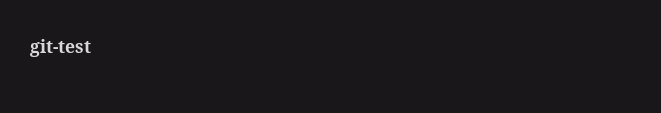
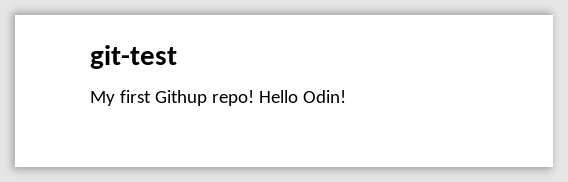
(91, 48) none -> [90,90,346,106] // My first Githup repo! Hello Odin!

